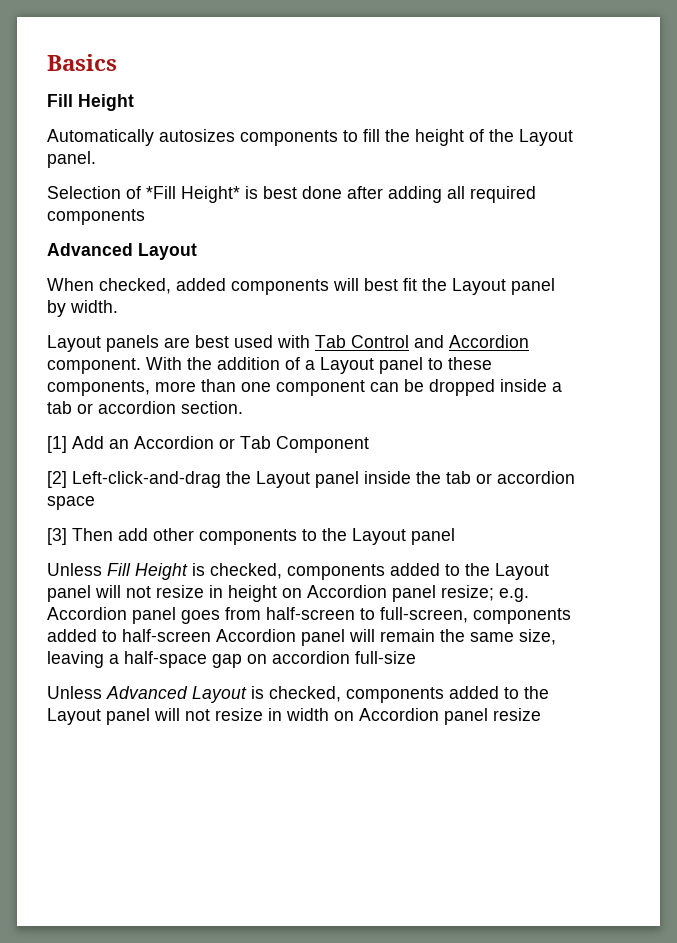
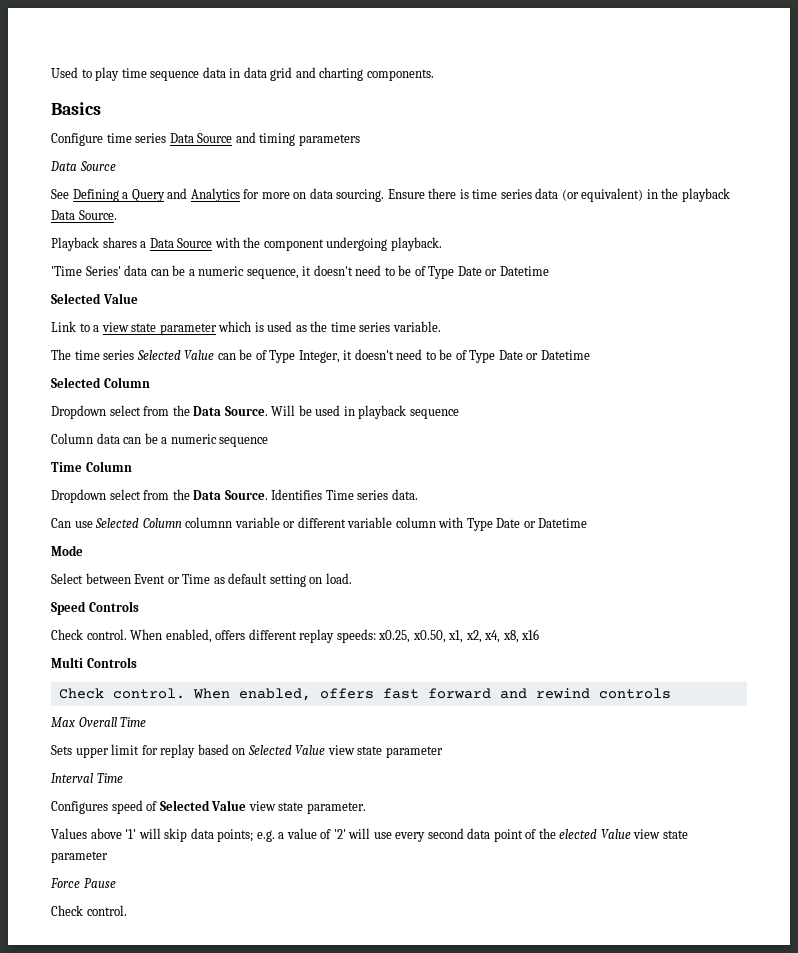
[47,54,117,71] [47,94,134,111] [47,129,573,146] [47,151,96,168] [47,186,536,203] [47,209,145,225] [47,243,197,260] [47,278,555,295] [47,300,118,317] [47,335,529,352] [47,357,492,374] [47,379,562,396] [47,401,243,414] [47,436,369,453] [47,471,575,488] [47,496,95,510] [47,528,455,545] [47,563,549,580] [47,585,529,602] [47,607,571,624] [47,629,556,646] [47,651,416,668] [47,686,549,703] [47,708,541,725] Basics // Fill Height // Automatically autosizes components to fill the height of the Layout panel. // Selection of *Fill Height* is best done after adding all required components // Advanced Layout // When checked, added components will best fit the Layout panel by width. // Layout panels are best used with Tab Control and Accordion component. With the addition of a Layout panel to these components, more than one component can be dropped inside a tab or accordion section. // [1] Add an Accordion or Tab Component // [2] Left-click-and-drag the Layout panel inside the tab or accordion space // [3] Then add other components to the Layout panel // Unless Fill Height is checked, components added to the Layout panel will not resize in height on Accordion panel resize; e.g. Accordion panel goes from half-screen to full-screen, components added to half-screen Accordion panel will remain the same size, leaving a half-space gap on accordion full-size // Unless Advanced Layout is checked, components added to the Layout panel will not resize in width on Accordion panel resize -> [51,67,434,81] [51,102,101,115] [51,132,360,146] [50,161,116,171] [51,188,730,202] [51,210,117,220] [51,237,442,251] [51,265,549,279] [51,293,138,304] [51,321,441,335] [51,349,590,363] [51,377,150,388] [51,405,459,419] [51,433,269,447] [51,461,132,472] [51,489,418,503] [51,517,588,531] [51,545,83,556] [51,573,352,587] [51,601,139,615] [51,629,540,643] [51,657,137,668] [58,688,671,701] [51,717,147,727] [51,744,443,758] [51,773,123,783] [51,800,366,814] [51,828,688,842] [51,851,108,863] [50,878,116,888] [51,905,127,916] Used to play time sequence data in data grid and charting components. // Basics // Configure time series Data Source and timing parameters // Data Source // See Defining a Query and Analytics for more on data sourcing. Ensure there is time series data (or equivalent) in the playback Data Source. // Playback shares a Data Source with the component undergoing playback. // 'Time Series' data can be a numeric sequence, it doesn't need to be of Type Date or Datetime // Selected Value // Link to a view state parameter which is used as the time series variable. // The time series Selected Value can be of Type Integer, it doesn't need to be of Type Date or Datetime // Selected Column // Dropdown select from the Data Source. Will be used in playback sequence // Column data can be a numeric sequence // Time Column // Dropdown select from the Data Source. Identifies Time series data. // Can use Selected Column columnn variable or different variable column with Type Date or Datetime // Mode // Select between Event or Time as default setting on load. // Speed Controls // Check control. When enabled, offers different replay speeds: x0.25, x0.50, x1, x2, x4, x8, x16 // Multi Controls // Check control. When enabled, offers fast forward and rewind controls // Max Overall Time // Sets upper limit for replay based on Selected Value view state parameter // Interval Time // Configures speed of Selected Value view state parameter. // Values above '1' will skip data points; e.g. a value of '2' will use every second data point of the elected Value view state parameter // Force Pause // Check control.

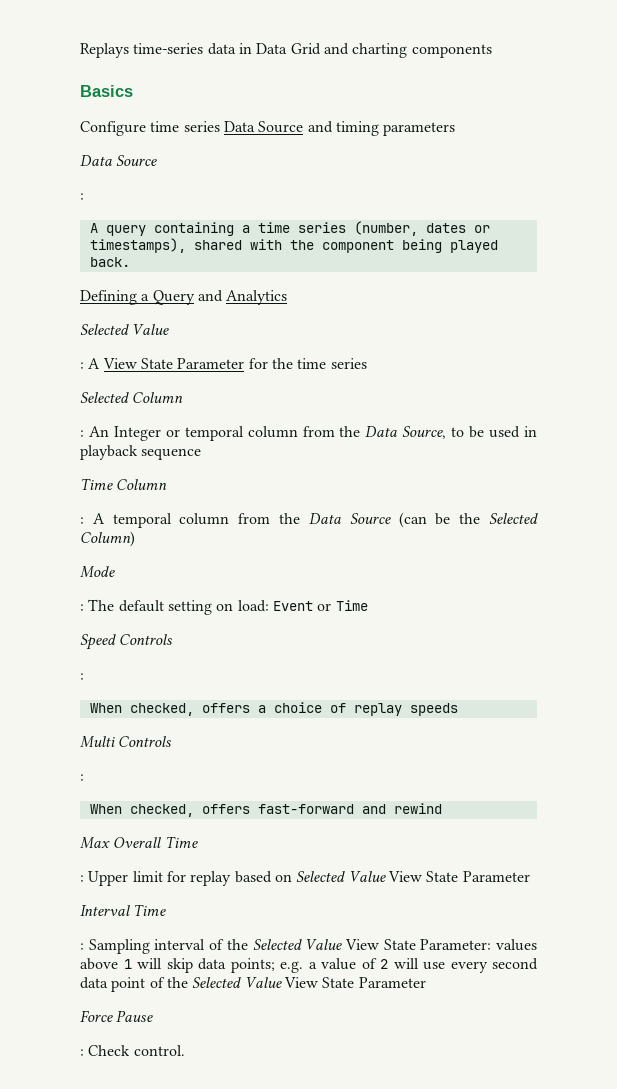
[51,67,293,81] Used to play time sequence data in data grid -> [80,43,321,58] Replays time-series data in Data Grid
[366,69,434,81] components. -> [411,44,492,58] components
[51,189,69,199] See -> [80,193,84,200] [89,221,490,236] [89,238,498,253] [89,257,130,267] : // A query containing a time series (number, dates or timestamps), shared with the component being played back. //
[243,188,730,202] [51,210,117,220] [51,237,442,251] [51,265,549,279] [51,293,138,304] [51,321,441,335] [51,349,590,363] [51,377,150,388] [51,405,296,419] for more on data sourcing. Ensure there is time series data (or equivalent) in the playback Data Source. // Playback shares a Data Source with the component undergoing playback. // 'Time Series' data can be a numeric sequence, it doesn't need to be of Type Date or Datetime // Selected Value // Link to a view state parameter which is used as the time series variable. // The time series Selected Value can be of Type Integer, it doesn't need to be of Type Date or Datetime // Selected Column // Dropdown select from the Data Source. Will -> [80,324,170,335] [80,358,367,369] [80,392,184,403] [80,426,465,441] // Selected Value // : A View State Parameter for the time series // Selected Column // : An Integer or temporal column from the Data Source, to
[51,433,269,447] [51,461,132,472] [51,489,418,503] [51,517,588,531] [51,545,83,556] [51,573,352,587] [51,601,139,615] [51,629,540,643] [51,657,137,668] [58,688,491,701] Column data can be a numeric sequence // Time Column // Dropdown select from the Data Source. Identifies Time series data. // Can use Selected Column columnn variable or different variable column with Type Date or Datetime // Mode // Select between Event or Time as default setting on load. // Speed Controls // Check control. When enabled, offers different replay speeds: x0.25, x0.50, x1, x2, x4, x8, x16 // Multi Controls // Check control. When enabled, offers fast forward -> [80,478,168,490] [80,512,538,528] [80,531,135,547] [80,566,115,578] [80,599,368,615] [80,634,174,650] [80,673,84,680] [89,702,458,716] [80,736,173,748] [80,774,84,781] [89,804,354,817] Time Column // : A temporal column from the Data Source (can be the Selected Column) // Mode // : The default setting on load: Event or Time // Speed Controls // : // When checked, offers a choice of replay speeds // Multi Controls // : // When checked, offers fast-forward
[598,688,671,699] controls -> (442, 808) none
[51,745,109,758] Sets upper -> [80,871,129,886] : Upper
[327,745,443,758] view state parameter -> [387,871,530,882] View State Parameter
[51,800,366,814] [51,828,137,839] Configures speed of Selected Value view state parameter. // Values above '1' -> [80,939,537,954] [80,958,132,970] : Sampling interval of the Selected Value View State Parameter: values above 1
[333,829,346,839] '2' -> [380,959,388,969] 2
[559,829,688,839] [51,851,108,863] elected Value view state parameter -> [192,977,426,988] Selected Value View State Parameter
(116, 883) none -> [80,1049,84,1056] :

